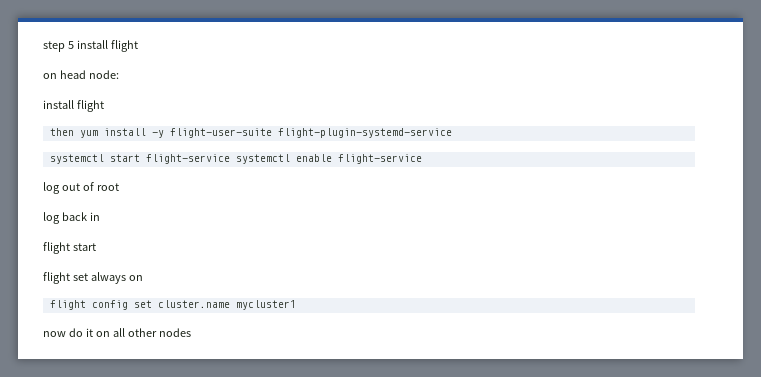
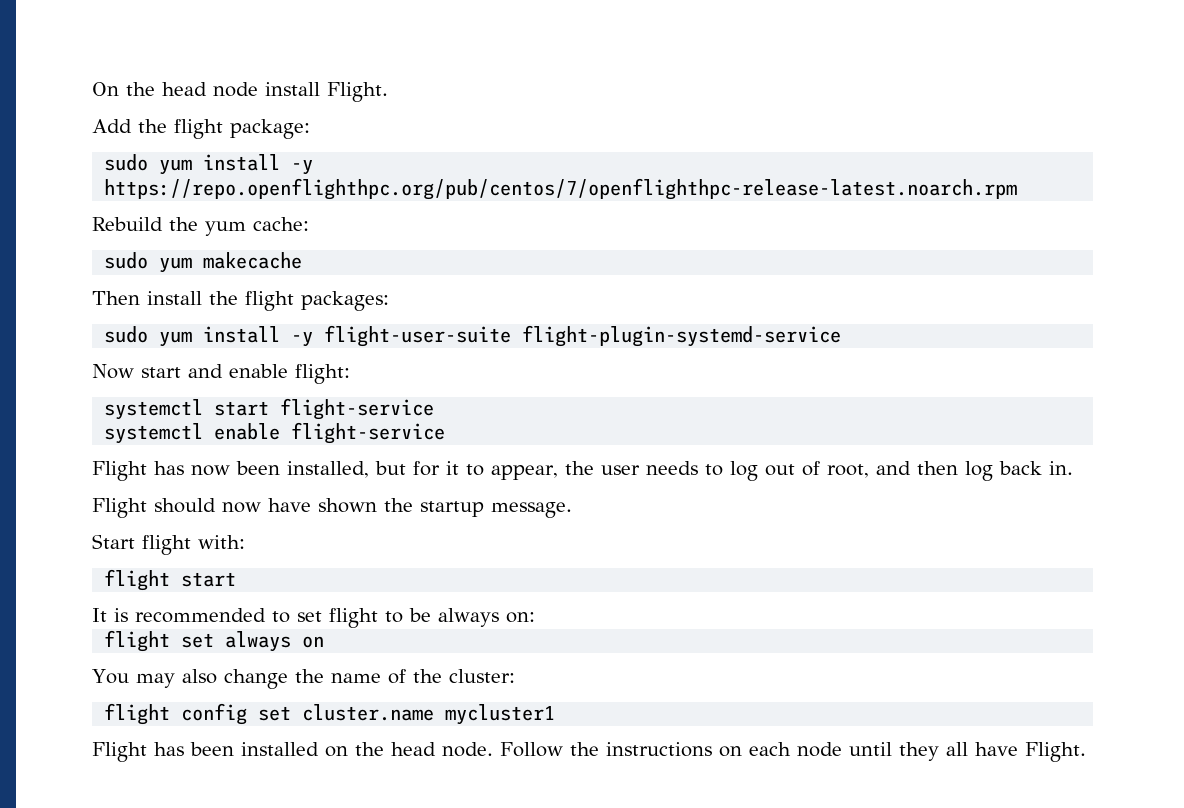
[43,40,138,52] [43,70,119,79] [43,100,104,112] [49,128,74,136] step 5 install flight // on head node: // install flight // then -> [92,82,388,102] [92,119,310,139] [104,154,314,175] [104,178,1018,200] [92,217,309,236] [104,252,303,273] [92,291,389,311] [104,326,149,343] On the head node install Flight. // Add the flight package: // sudo yum install -y https://repo.openflighthpc.org/pub/centos/7/openflighthpc-release-latest.noarch.rpm // Rebuild the yum cache: // sudo yum makecache // Then install the flight packages: // sudo
(452, 133) none -> [92,364,350,384] // Now start and enable flight:
(230, 159) none -> (435, 409) //
[43,182,119,194] [43,212,100,224] [43,242,96,254] [43,272,143,284] log out of root // log back in // flight start // flight set always on -> [92,461,1073,481] [92,498,572,518] [92,534,245,555] [104,569,237,591] [92,608,535,628] [104,630,325,652] [92,669,515,689] Flight has now been installed, but for it to appear, the user needs to log out of root, and then log back in. // Flight should now have shown the startup message. // Start flight with: // flight start // It is recommended to set flight to be always on: // flight set always on // You may also change the name of the cluster:
[43,328,191,337] now do it on all other nodes -> [92,742,1086,762] Flight has been installed on the head node. Follow the instructions on each node until they all have Flight.

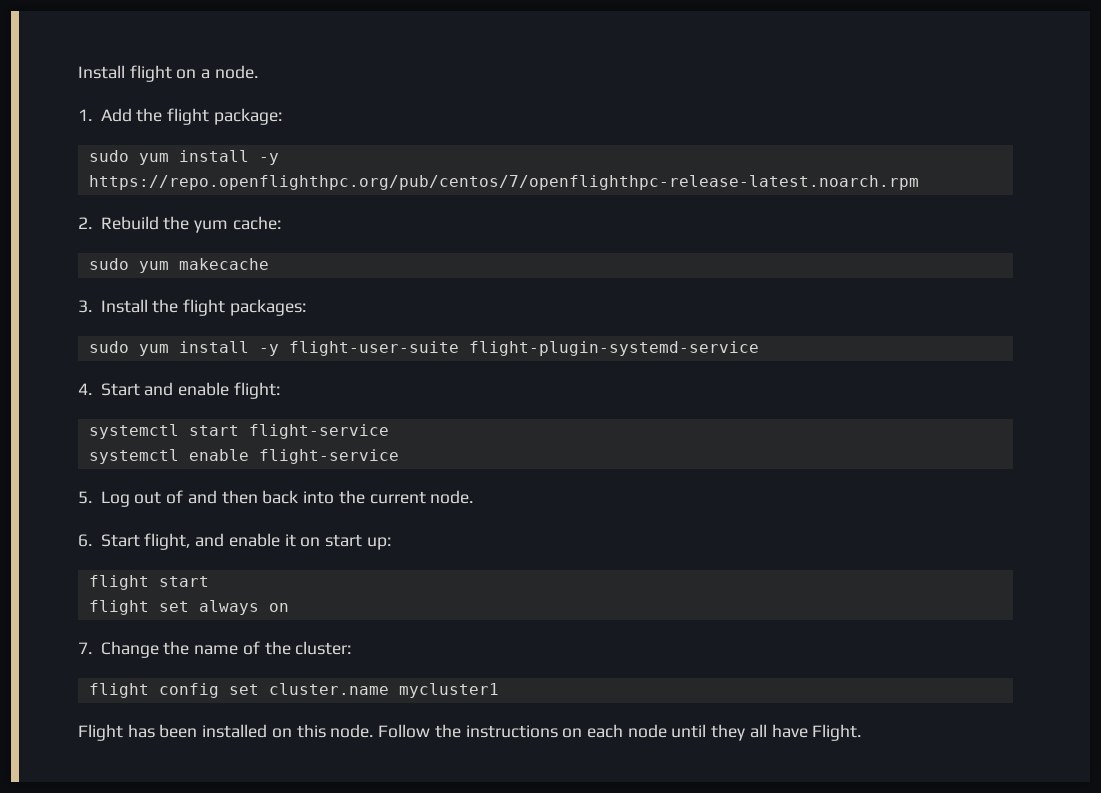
[92,82,388,102] On the head node install Flight. // -> [78,65,258,82] [78,109,92,121] Install flight on a node. // 1.
(1018, 189) none -> [78,217,92,229] 2.
[92,291,202,305] Then install -> [78,299,148,313] 3. Install
[92,364,181,379] Now start -> [78,383,140,396] 4. Start
[92,461,758,481] Flight has now been installed, but for it to appear, the user needs to log -> [78,491,130,507] 5. Log
[826,464,869,478] root, -> (184, 497) none
[964,461,1073,481] [92,498,572,518] [92,534,245,555] [104,569,237,591] [92,608,535,628] log back in. // Flight should now have shown the startup message. // Start flight with: // flight start // It is recommended to set flight to be always on: -> [262,490,474,504] [78,533,391,550] [88,575,209,590] back into the current node. // 6. Start flight, and enable it on start up: // flight start
[92,669,288,689] You may also change -> [78,641,159,658] 7. Change
[355,742,436,756] the head -> [296,724,326,738] this

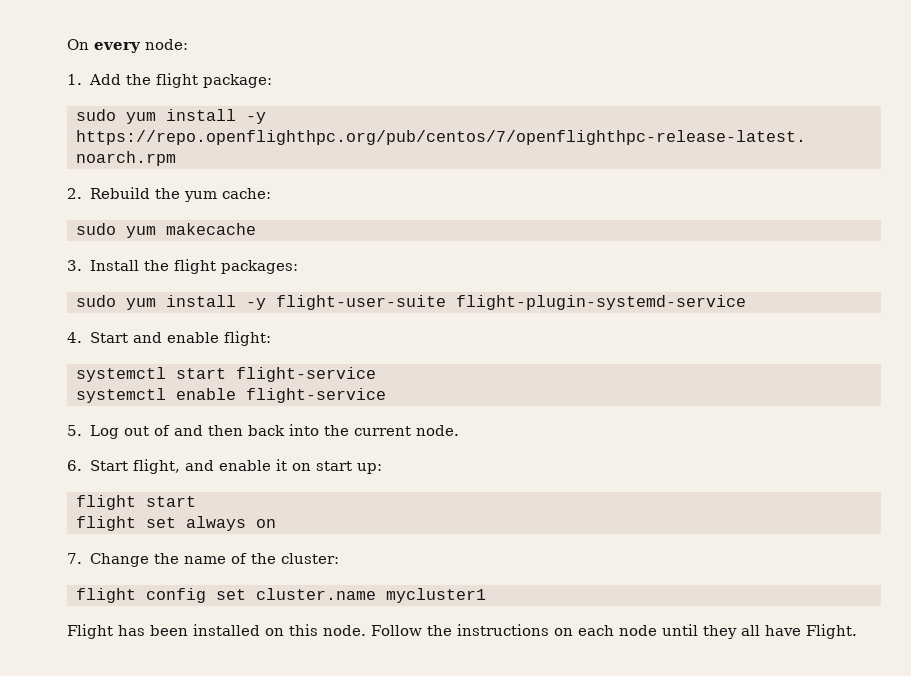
[78,65,258,82] Install flight on a node. -> [67,39,188,53] On every node:

